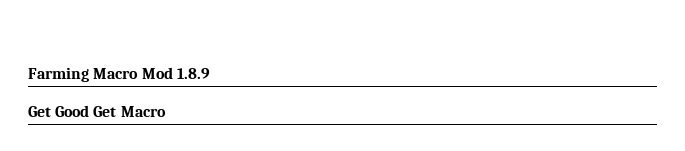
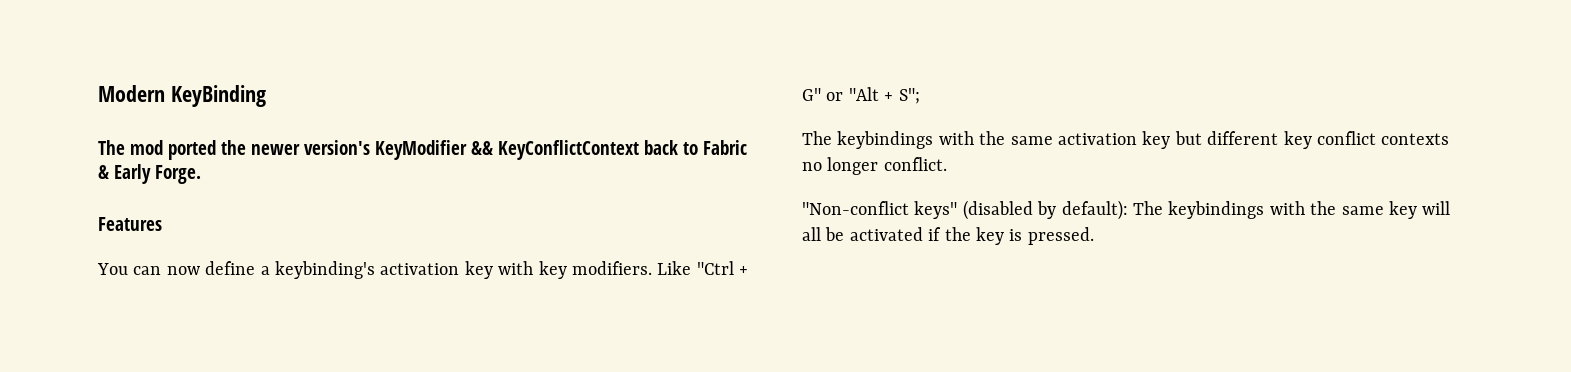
[28,67,210,82] [28,105,166,117] Farming Macro Mod 1.8.9 // Get Good Get Macro -> [98,85,266,107] [98,140,747,160] [98,164,201,184] [98,217,162,231] [97,261,749,279] [802,87,920,104] [802,131,1450,149] [802,157,947,175] [802,200,1451,220] [802,227,1094,245] Modern KeyBinding // The mod ported the newer version's KeyModifier && KeyConflictContext back to Fabric & Early Forge. // Features // You can now define a keybinding's activation key with key modifiers. Like "Ctrl + G" or "Alt + S"; // The keybindings with the same activation key but different key conflict contexts no longer conflict. // "Non-conflict keys" (disabled by default): The keybindings with the same key will all be activated if the key is pressed.

